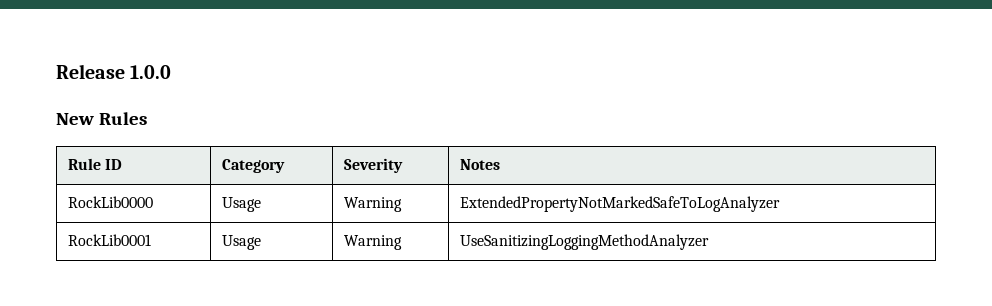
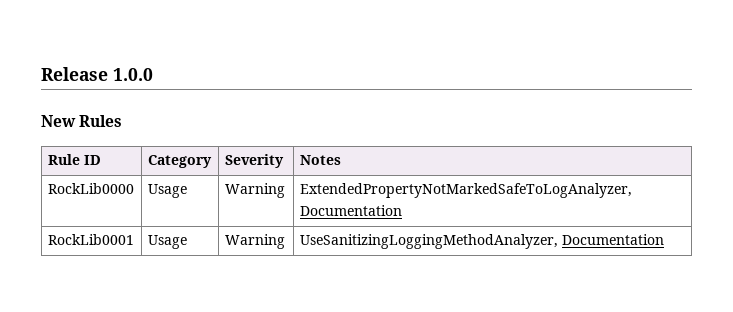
[459,196,780,212] ExtendedPropertyNotMarkedSafeToLogAnalyzer -> [299,183,632,198] [299,205,402,216] ExtendedPropertyNotMarkedSafeToLogAnalyzer, Documentation
[459,234,709,250] UseSanitizingLoggingMethodAnalyzer -> [299,234,664,249] UseSanitizingLoggingMethodAnalyzer, Documentation

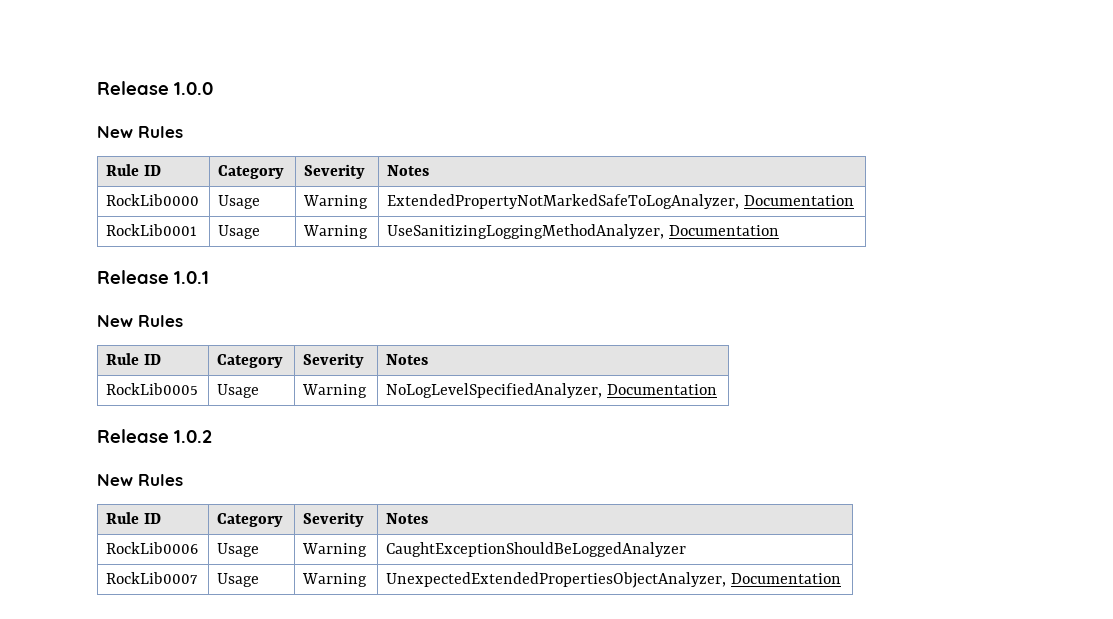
(664, 239) none -> [97,270,209,284] [97,315,183,327] [106,353,162,365] [217,354,284,368] [303,353,365,368] [386,354,429,365] [106,383,199,395] [217,384,260,398] [302,384,368,398] [386,383,718,398] [97,429,212,443] [97,474,183,486] [106,512,162,524] [217,513,284,527] [303,512,365,527] [386,513,429,524] [106,542,199,554] [217,543,260,557] [302,543,368,557] [386,542,687,557] [106,572,199,584] [217,573,260,587] [302,573,368,587] [386,572,842,588] // Release 1.0.1 // New Rules // Rule ID | Category | Severity | Notes // RockLib0005 | Usage | Warning | NoLogLevelSpecifiedAnalyzer, Documentation // Release 1.0.2 // New Rules // Rule ID | Category | Severity | Notes // RockLib0006 | Usage | Warning | CaughtExceptionShouldBeLoggedAnalyzer // RockLib0007 | Usage | Warning | UnexpectedExtendedPropertiesObjectAnalyzer, Documentation

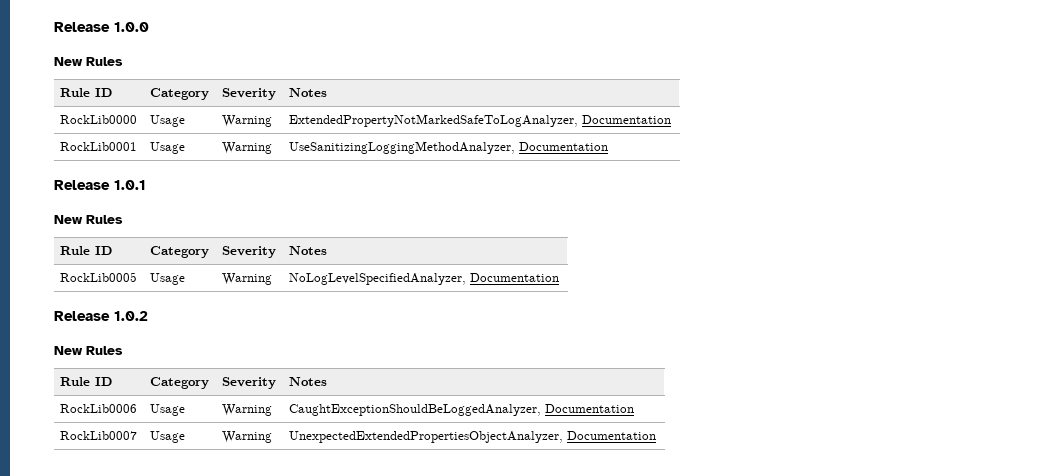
[386,542,687,557] CaughtExceptionShouldBeLoggedAnalyzer -> [289,404,635,416] CaughtExceptionShouldBeLoggedAnalyzer, Documentation

